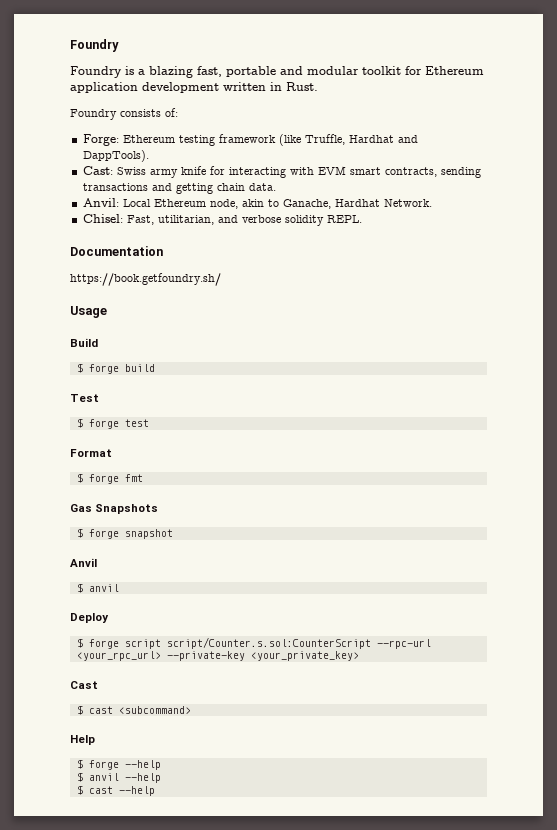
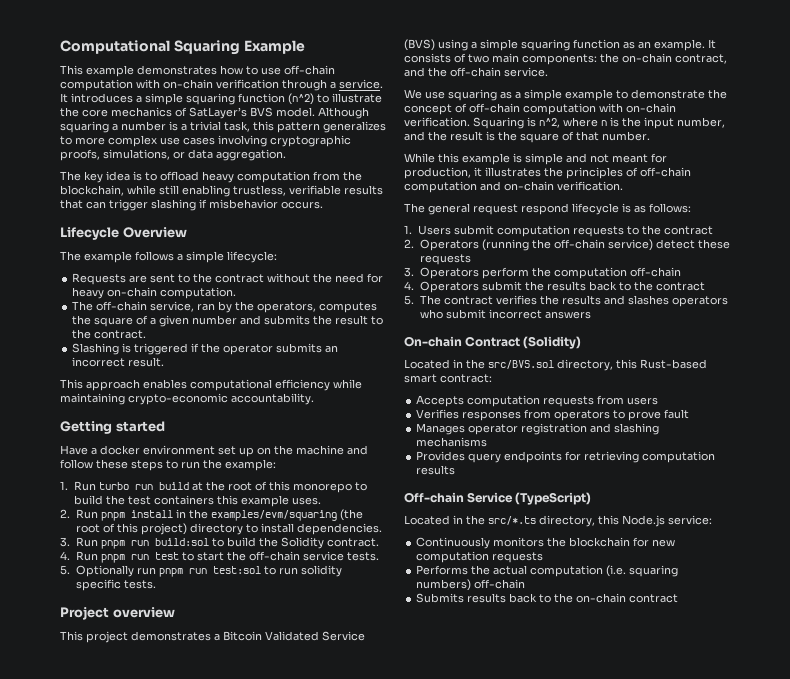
[70,39,119,52] [70,66,484,78] [70,82,318,93] [70,108,178,120] [82,134,418,146] [82,150,149,162] [82,166,481,178] [82,183,276,194] [82,198,432,209] [82,214,362,226] [70,246,163,256] [70,273,221,286] [70,306,107,318] [70,338,98,347] [76,363,155,374] [70,394,99,402] [76,418,149,429] [70,449,112,457] [76,473,143,484] [70,504,159,514] [76,528,173,539] [70,558,97,567] [76,583,119,593] [70,613,109,623] [76,637,431,649] [76,651,359,661] [70,681,98,689] [76,705,191,715] [70,735,95,745] [76,759,161,770] [76,772,161,783] [76,785,155,796] Foundry // Foundry is a blazing fast, portable and modular toolkit for Ethereum application development written in Rust. // Foundry consists of: // Forge: Ethereum testing framework (like Truffle, Hardhat and DappTools). // Cast: Swiss army knife for interacting with EVM smart contracts, sending transactions and getting chain data. // Anvil: Local Ethereum node, akin to Ganache, Hardhat Network. // Chisel: Fast, utilitarian, and verbose solidity REPL. // Documentation // https://book.getfoundry.sh/ // Usage // Build // $ forge build // Test // $ forge test // Format // $ forge fmt // Gas Snapshots // $ forge snapshot // Anvil // $ anvil // Deploy // $ forge script script/Counter.s.sol:CounterScript --rpc-url <your_rpc_url> --private-key <your_private_key> // Cast // $ cast <subcommand> // Help // $ forge --help // $ anvil --help // $ cast --help -> [60,40,305,55] [60,65,335,77] [60,79,383,91] [60,93,382,105] [60,107,369,119] [60,121,386,133] [60,135,351,147] [60,149,286,161] [60,171,362,183] [60,185,383,197] [60,199,323,211] [60,227,187,240] [60,251,277,263] [72,273,384,285] [72,287,237,299] [72,301,378,313] [72,315,384,327] [72,329,147,339] [72,343,339,355] [72,357,165,367] [60,379,362,391] [60,393,314,405] [60,421,165,434] [60,445,368,457] [60,459,276,471] [60,481,368,493] [74,495,322,507] [60,509,363,521] [75,523,382,535] [60,537,379,549] [60,551,379,563] [60,565,342,577] [75,579,156,591] [60,606,175,620] [60,631,365,643] [404,39,716,51] [404,53,727,65] [404,67,548,77] [404,89,727,101] [404,103,676,115] [404,117,725,129] [404,131,650,143] [404,153,667,165] [404,167,691,179] [404,181,623,193] [404,203,691,215] [404,225,714,237] [404,239,730,251] [419,254,471,265] [404,267,681,279] [404,281,705,293] [404,295,728,307] [419,309,591,319] [404,336,582,349] [404,359,707,371] [404,374,492,383] [416,395,659,407] [416,409,690,421] [416,423,660,435] [416,437,488,447] [416,451,716,463] [416,465,456,475] [404,492,592,505] [404,515,712,527] [416,537,676,549] [416,551,544,563] [416,565,679,577] [416,579,526,591] [416,593,679,603] Computational Squaring Example // This example demonstrates how to use off-chain computation with on-chain verification through a service. It introduces a simple squaring function (n^2) to illustrate the core mechanics of SatLayer’s BVS model. Although squaring a number is a trivial task, this pattern generalizes to more complex use cases involving cryptographic proofs, simulations, or data aggregation. // The key idea is to offload heavy computation from the blockchain, while still enabling trustless, verifiable results that can trigger slashing if misbehavior occurs. // Lifecycle Overview // The example follows a simple lifecycle: // Requests are sent to the contract without the need for heavy on-chain computation. // The off-chain service, ran by the operators, computes the square of a given number and submits the result to the contract. // Slashing is triggered if the operator submits an incorrect result. // This approach enables computational efficiency while maintaining crypto-economic accountability. // Getting started // Have a docker environment set up on the machine and follow these steps to run the example: // 1. Run turbo run build at the root of this monorepo to build the test containers this example uses. // 2. Run pnpm install in the examples/evm/squaring (the root of this project) directory to install dependencies. // 3. Run pnpm run build:sol to build the Solidity contract. // 4. Run pnpm run test to start the off-chain service tests. // 5. Optionally run pnpm run test:sol to run solidity specific tests. // Project overview // This project demonstrates a Bitcoin Validated Service (BVS) using a simple squaring function as an example. It consists of two main components: the on-chain contract, and the off-chain service. // We use squaring as a simple example to demonstrate the concept of off-chain computation with on-chain verification. Squaring is n^2, where n is the input number, and the result is the square of that number. // While this example is simple and not meant for production, it illustrates the principles of off-chain computation and on-chain verification. // The general request respond lifecycle is as follows: // 1. Users submit computation requests to the contract // 2. Operators (running the off-chain service) detect these requests // 3. Operators perform the computation off-chain // 4. Operators submit the results back to the contract // 5. The contract verifies the results and slashes operators who submit incorrect answers // On-chain Contract (Solidity) // Located in the src/BVS.sol directory, this Rust-based smart contract: // Accepts computation requests from users // Verifies responses from operators to prove fault // Manages operator registration and slashing mechanisms // Provides query endpoints for retrieving computation results // Off-chain Service (TypeScript) // Located in the src/*.ts directory, this Node.js service: // Continuously monitors the blockchain for new computation requests // Performs the actual computation (i.e. squaring numbers) off-chain // Submits results back to the on-chain contract

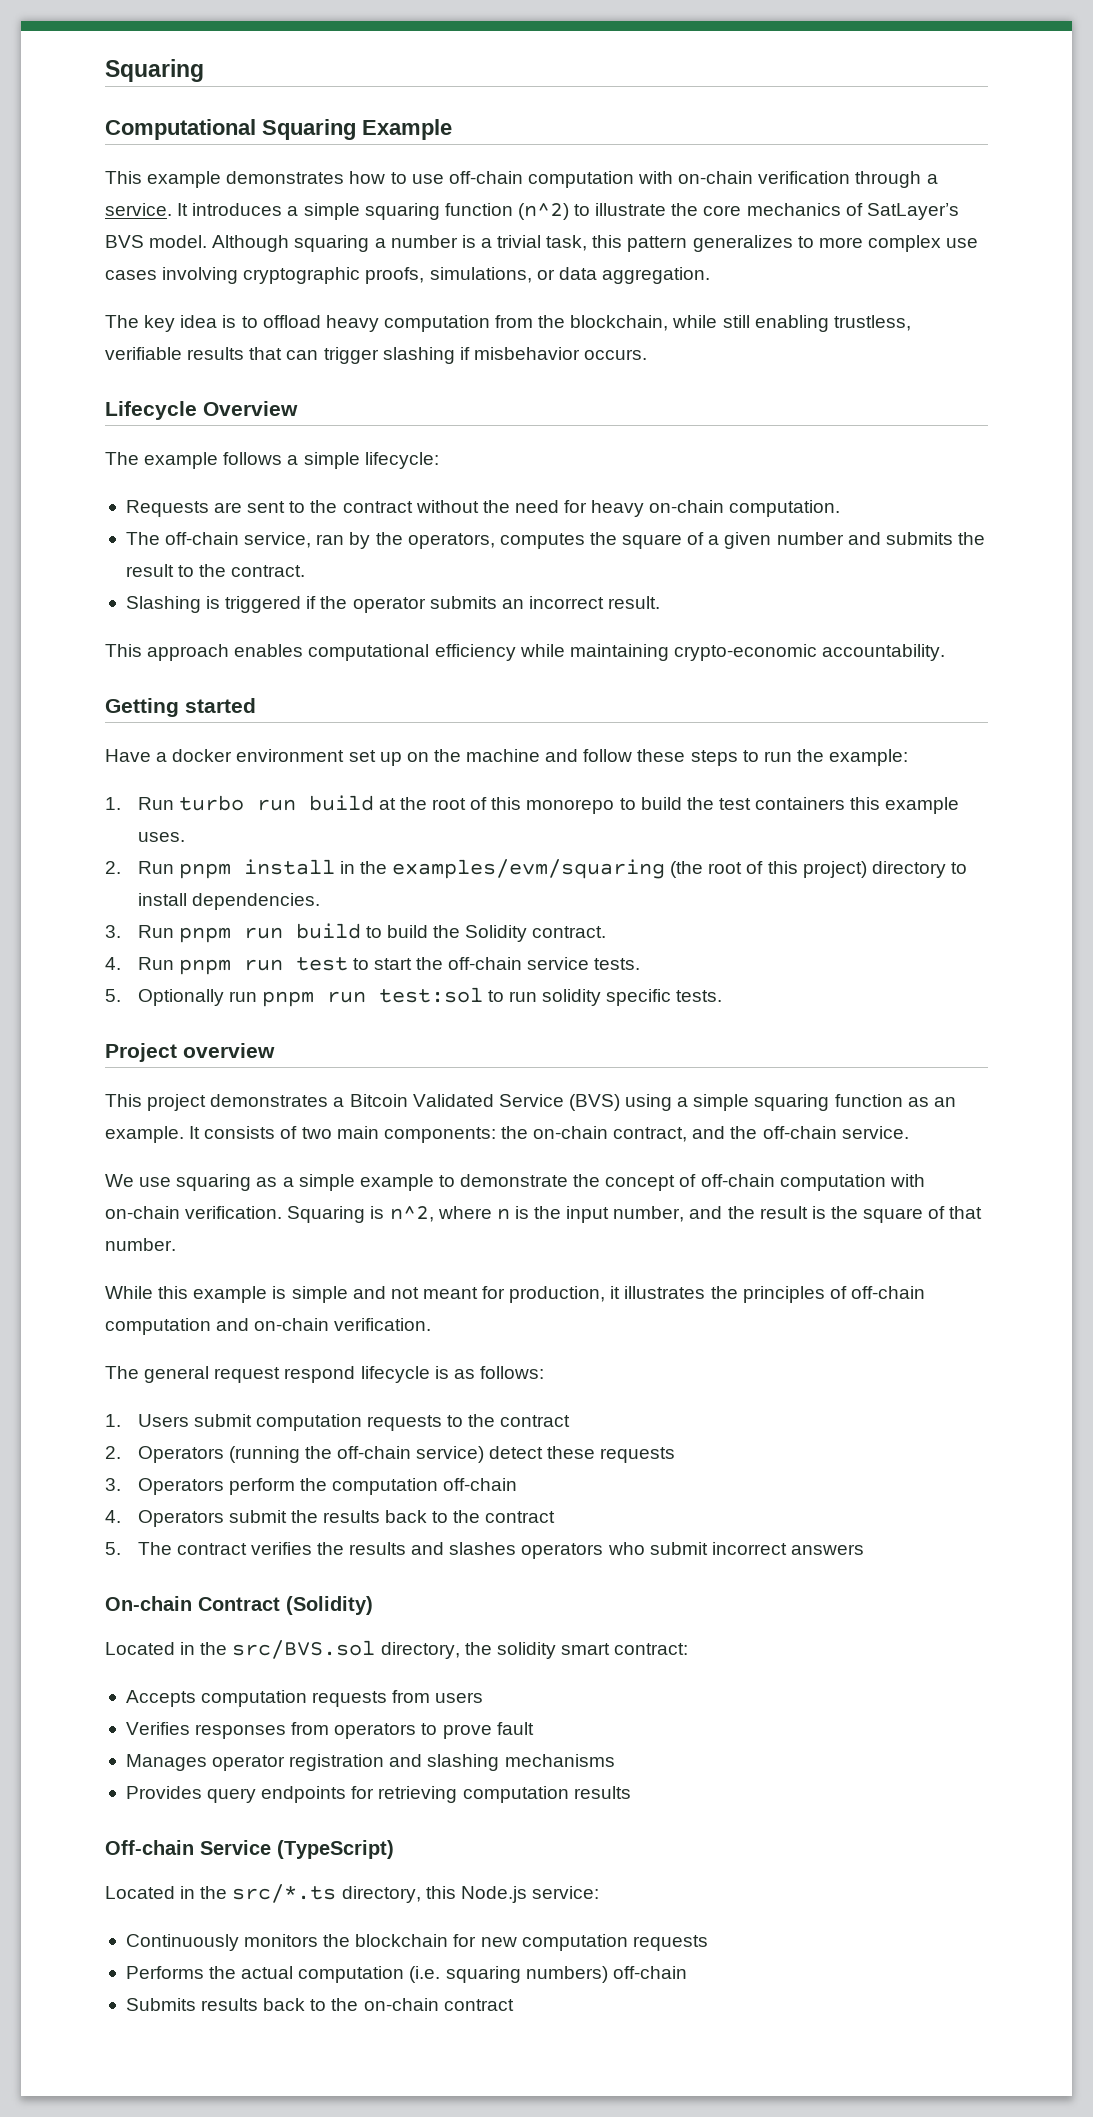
(60, 47) none -> [105,59,204,82] Squaring //
[154,538,209,546] build:sol -> [295,923,361,939] build
[616,359,707,369] this Rust-based -> [464,1642,556,1659] the solidity

